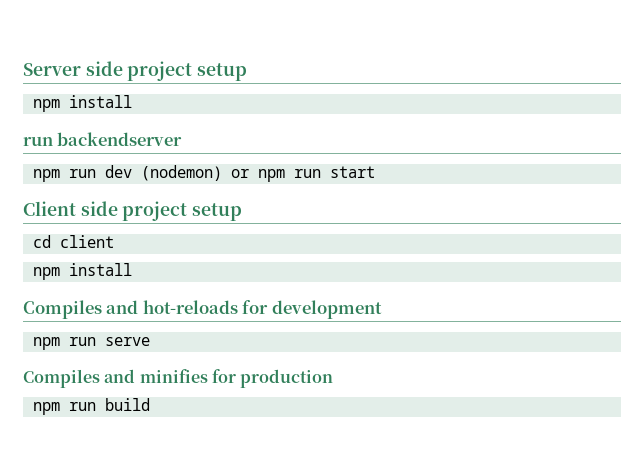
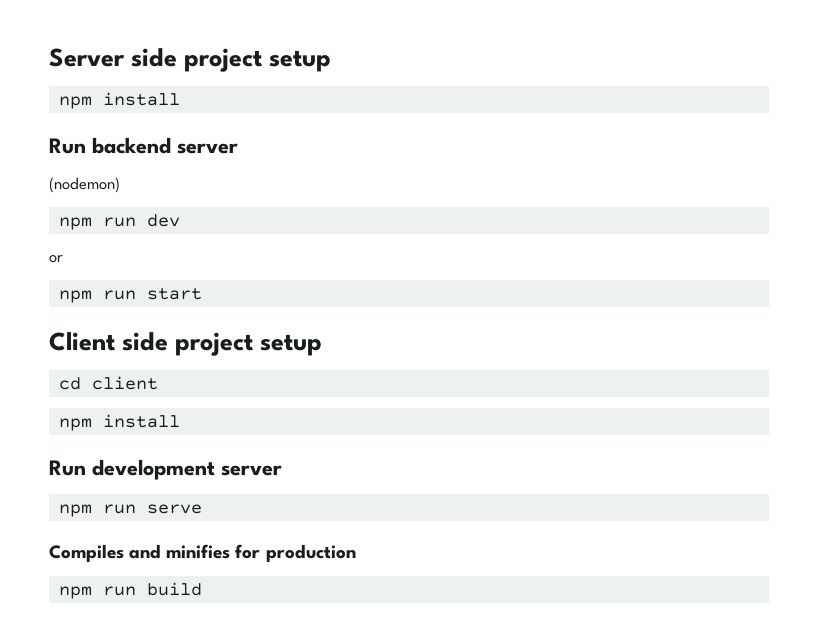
[23,132,183,146] run backendserver -> [49,137,238,154] [49,177,120,193] Run backend server // (nodemon)
[140,165,222,181] (nodemon) -> (180, 220) //
(249, 173) none -> (63, 259) //
[23,300,269,319] Compiles and hot-reloads for -> [49,460,86,476] Run
(382, 309) none -> [221,465,282,476] server

